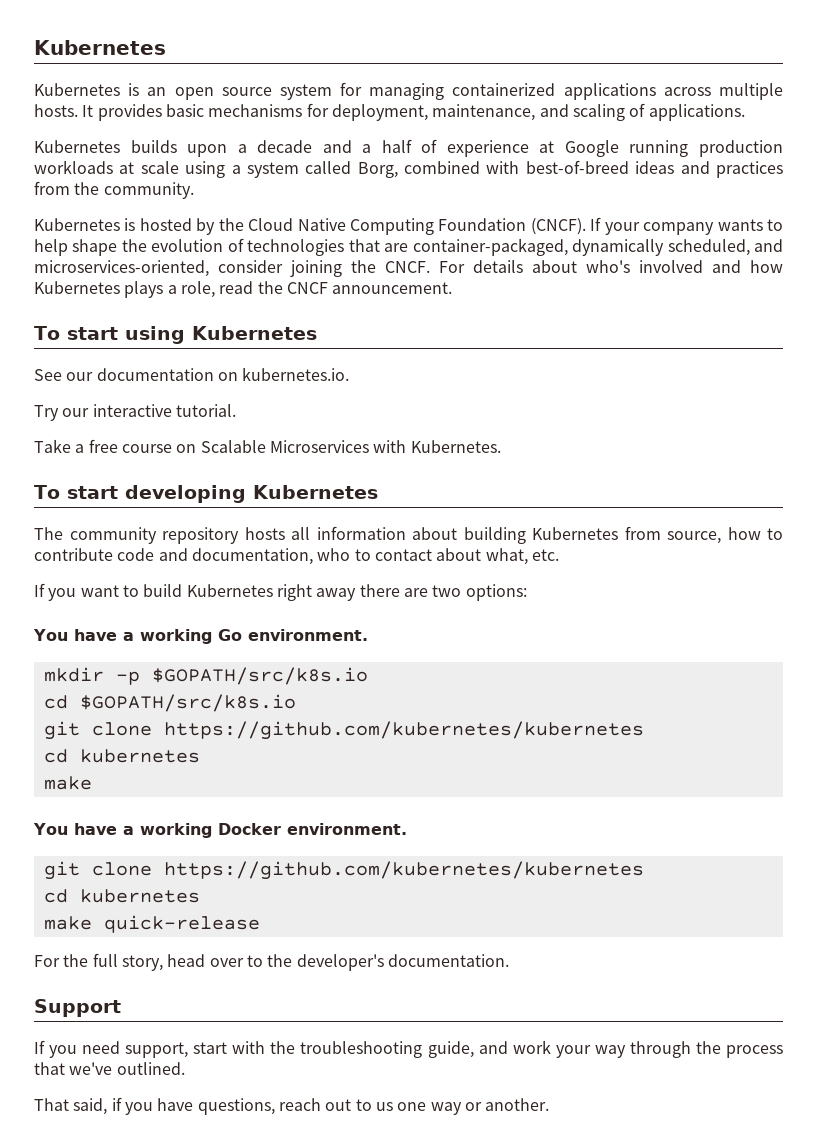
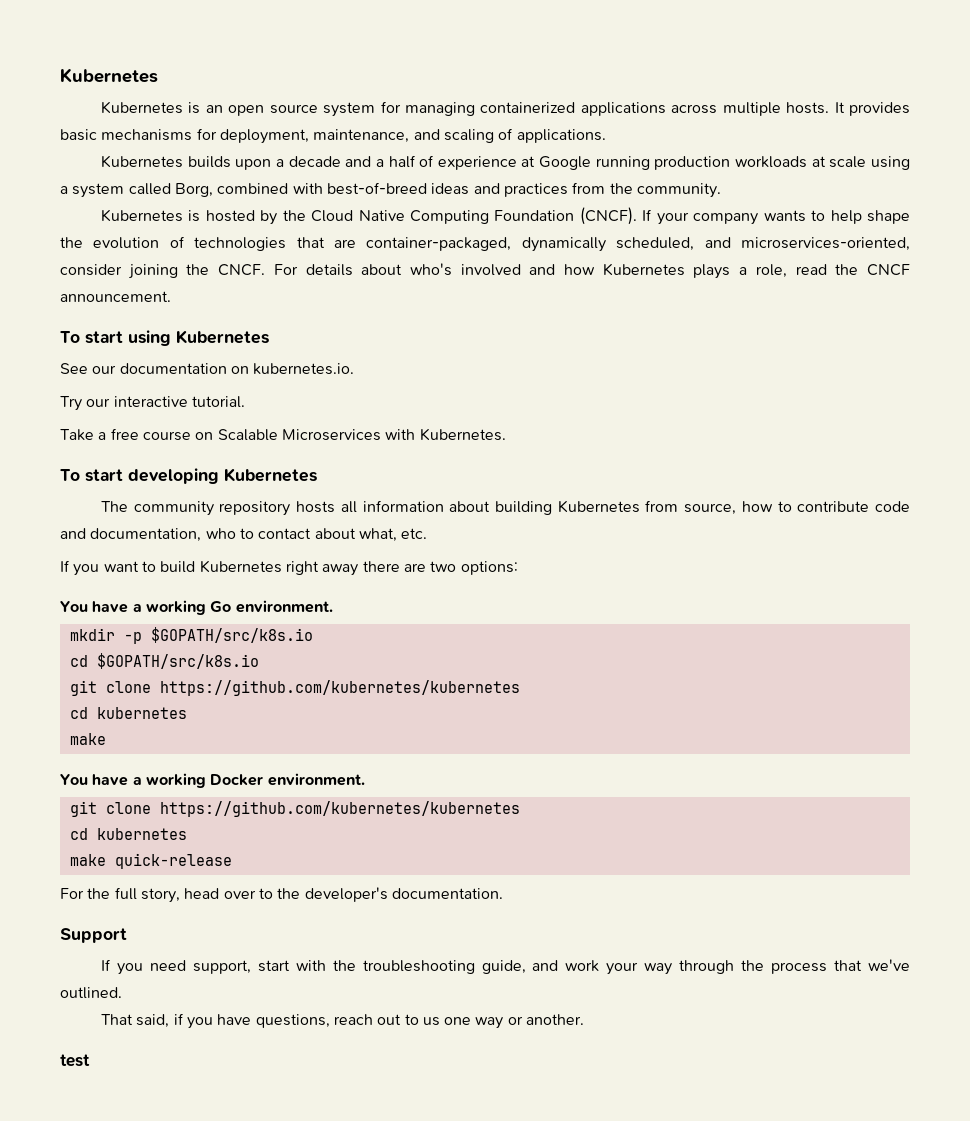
(550, 1104) none -> [60,1054,90,1067] // test

